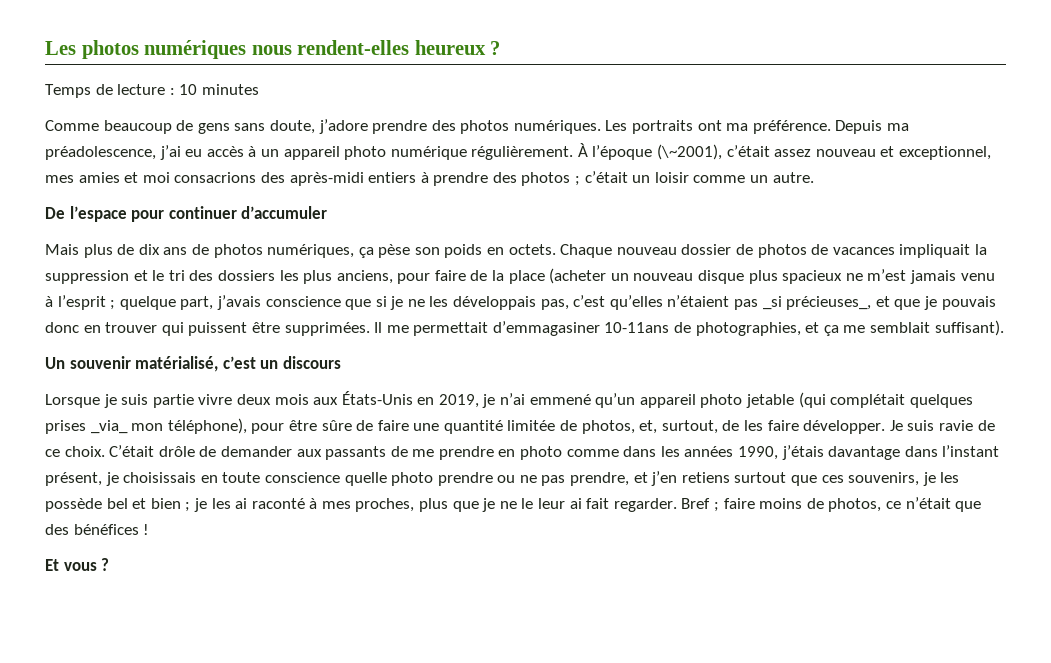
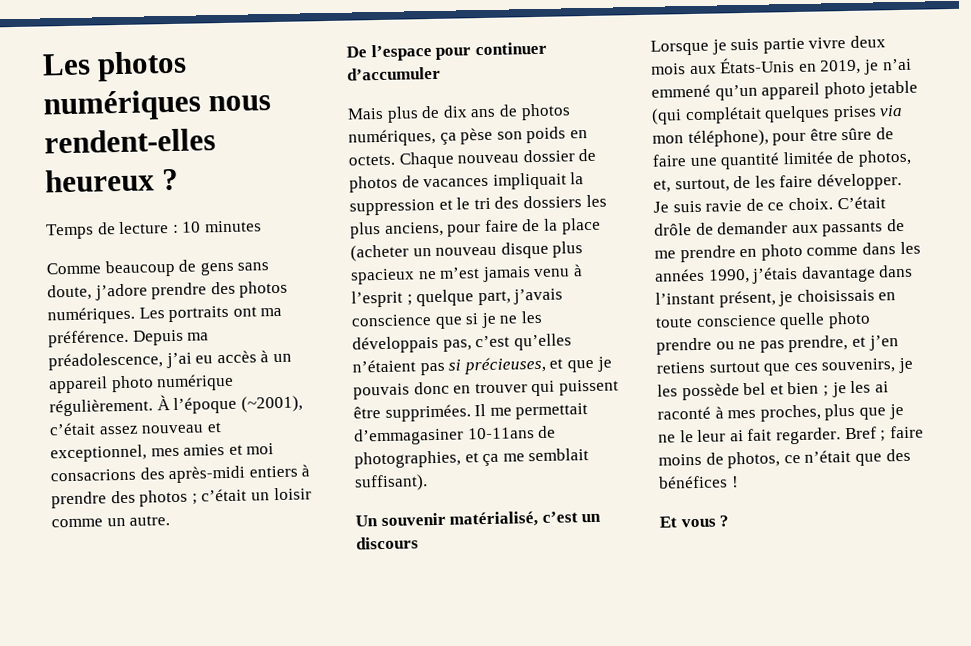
[657,144,723,160] (\~2001), -> [240,395,303,413] (~2001),
[762,296,872,310] _si précieuses_, -> [448,356,546,375] si précieuses,
[90,420,128,434] _via_ -> [879,104,904,117] via

